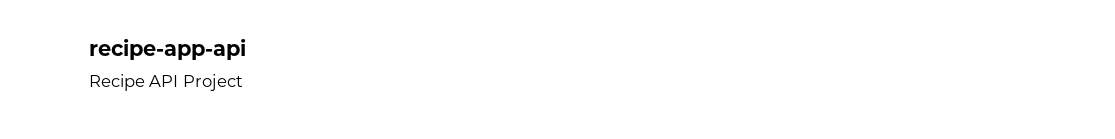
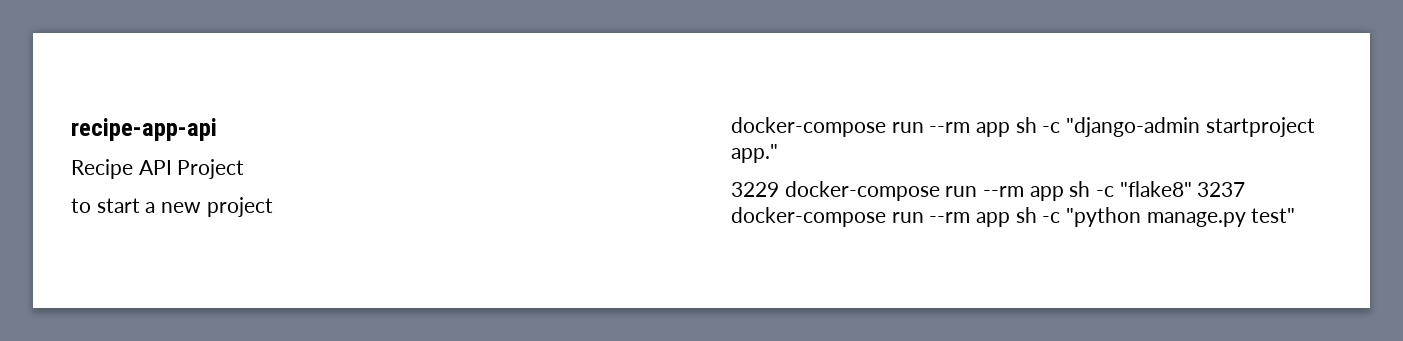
(243, 82) none -> [71,197,273,217] [731,117,1315,137] [731,144,778,163] [731,181,1246,201] [731,207,1296,227] // to start a new project // docker-compose run --rm app sh -c "django-admin startproject app." // 3229 docker-compose run --rm app sh -c "flake8" 3237 docker-compose run --rm app sh -c "python manage.py test"

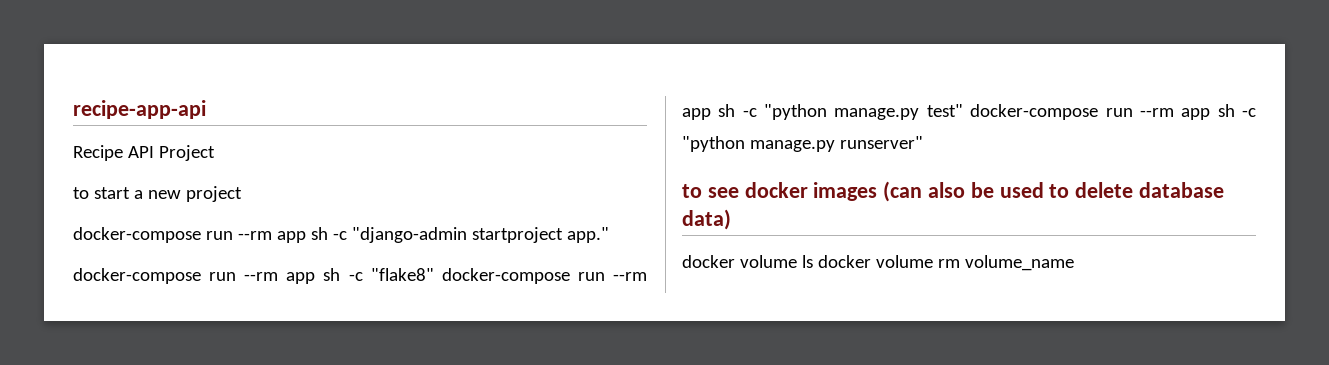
[731,182,779,197] 3229 -> (609, 235) none
[1197,182,1246,197] 3237 -> (434, 274) none
(1296, 215) none -> [970,104,1256,120] [682,136,923,152] [682,181,1225,202] [682,209,731,230] [682,255,1074,271] docker-compose run --rm app sh -c "python manage.py runserver" // to see docker images (can also be used to delete database data) // docker volume ls docker volume rm volume_name

